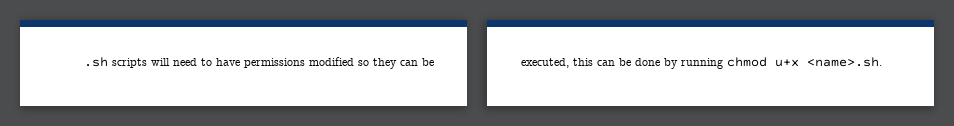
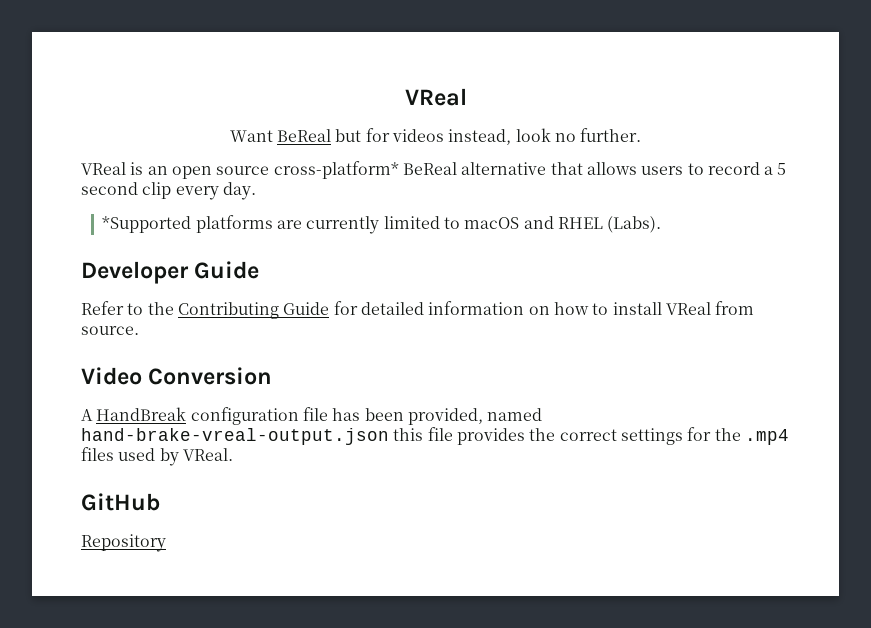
[83,57,882,69] .sh scripts will need to have permissions modified so they can be executed, this can be done by running chmod u+x <name>.sh. -> [404,88,467,106] [229,128,642,145] [81,161,787,179] [81,182,256,200] [102,215,662,234] [81,261,260,284] [81,301,755,319] [81,326,139,335] [81,367,273,385] [81,407,543,425] [81,427,789,445] [81,447,233,466] [81,493,160,511] [81,534,166,552] VReal // Want BeReal but for videos instead, look no further. // VReal is an open source cross-platform* BeReal alternative that allows users to record a 5 second clip every day. // *Supported platforms are currently limited to macOS and RHEL (Labs). // Developer Guide // Refer to the Contributing Guide for detailed information on how to install VReal from source. // Video Conversion // A HandBreak configuration file has been provided, named hand-brake-vreal-output.json this file provides the correct settings for the .mp4 files used by VReal. // GitHub // Repository

